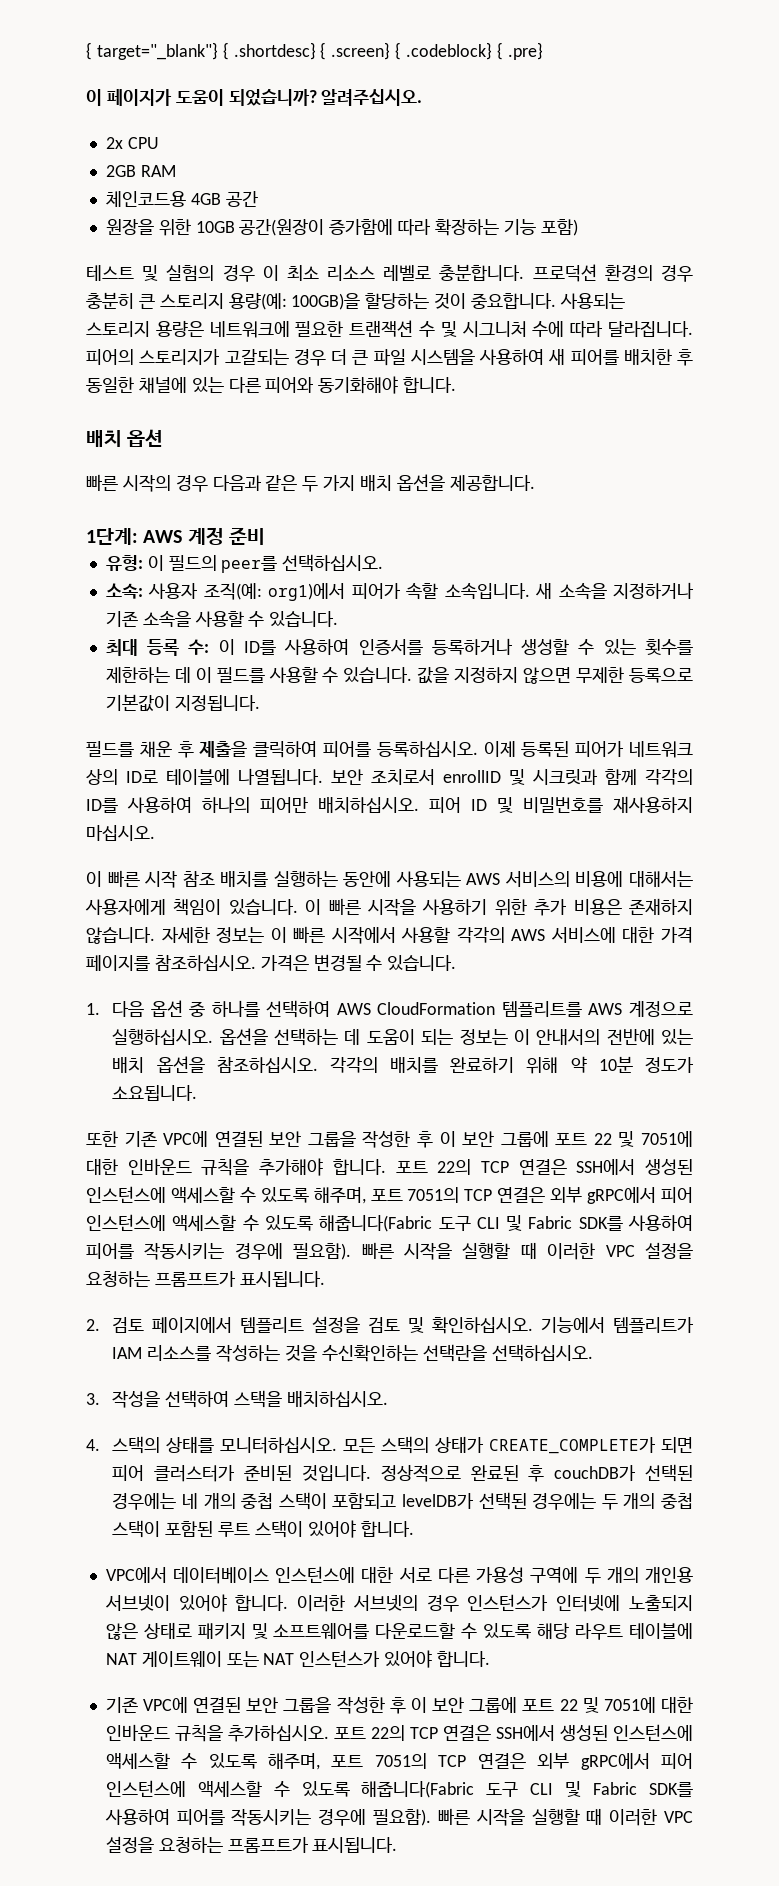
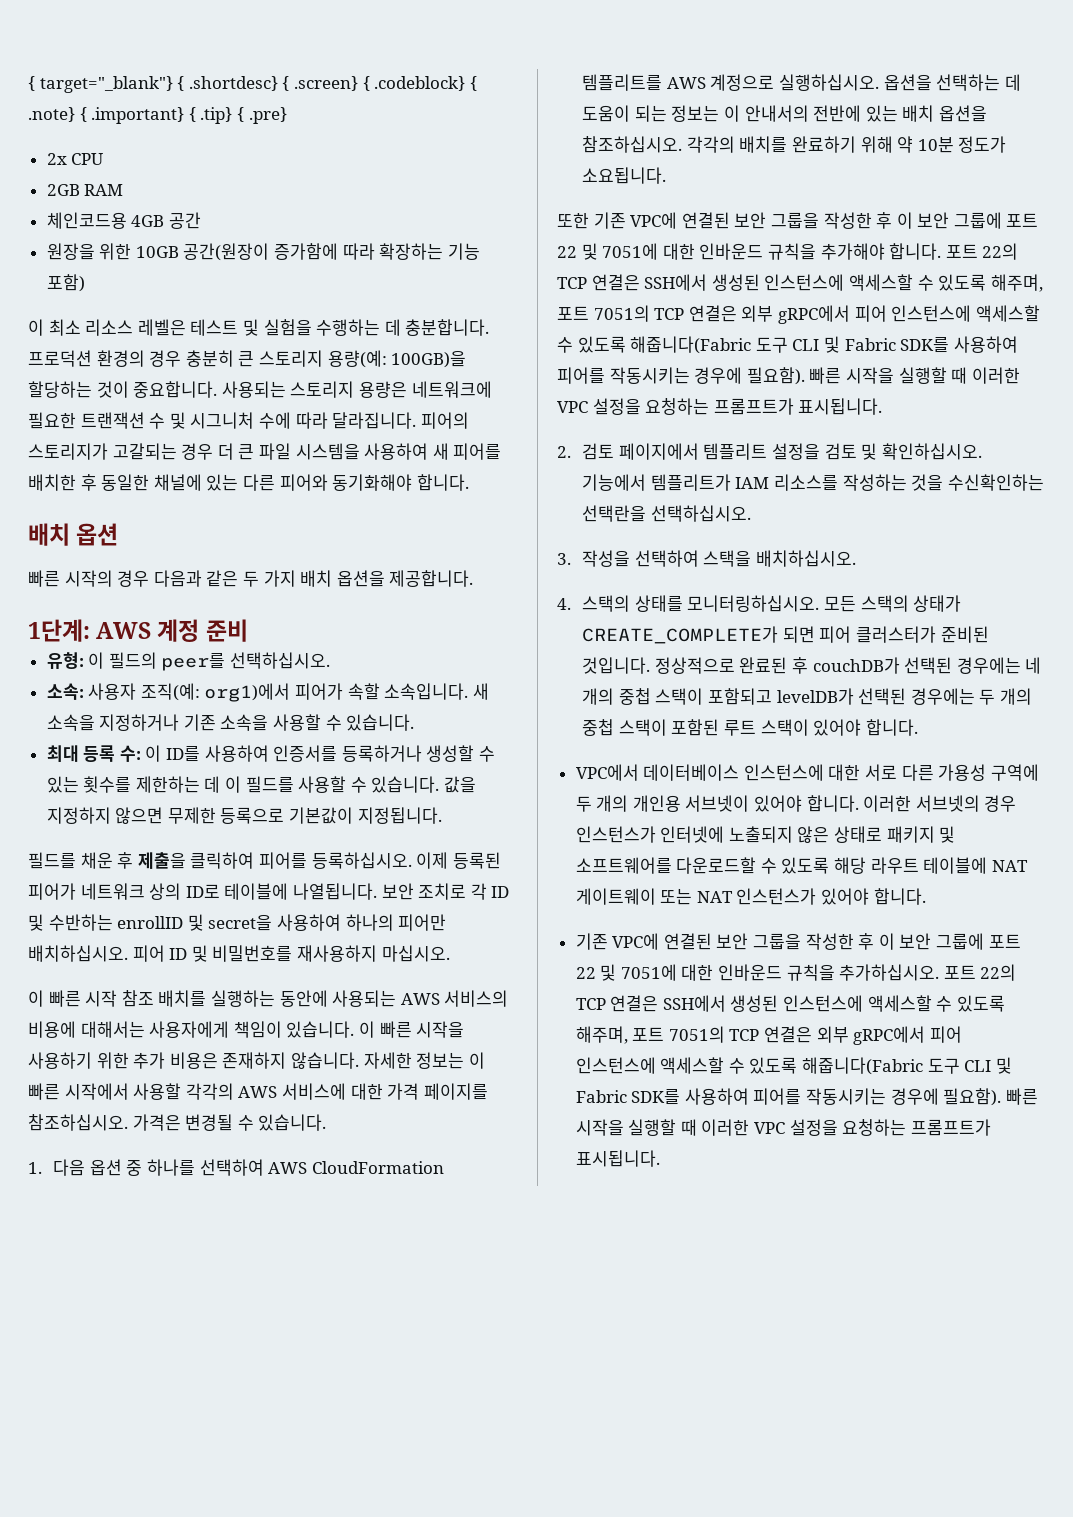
[507,42,543,60] [86,89,423,106] .pre} // 이 페이지가 도움이 되었습니까? 알려주십시오. -> [28,107,287,124] .note} { .important} { .tip} { .pre}
[86,265,432,282] 테스트 및 실험의 경우 이 최소 리소스 레벨로 -> [28,319,401,336] 이 최소 리소스 레벨은 테스트 및 실험을 수행하는 데
[371,769,693,785] [86,798,118,813] 조치로서 enrollID 및 시크릿과 함께 각각의 ID를 -> [418,883,510,900] [28,914,273,931] 조치로 각 ID 및 수반하는 enrollID 및 secret을
[220,1437,338,1454] 모니터하십시오. -> [687,595,820,612] 모니터링하십시오.

